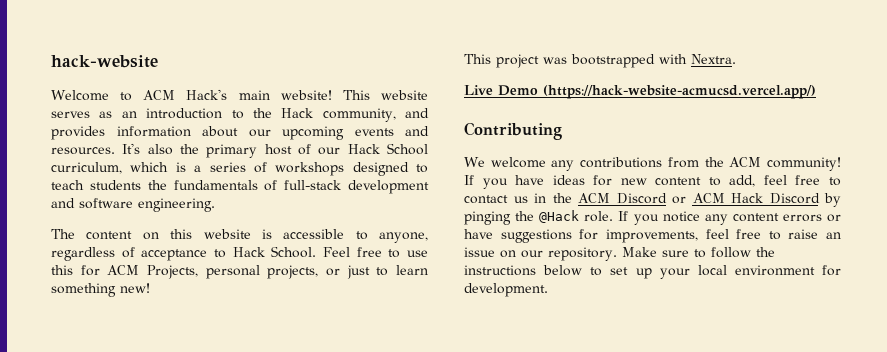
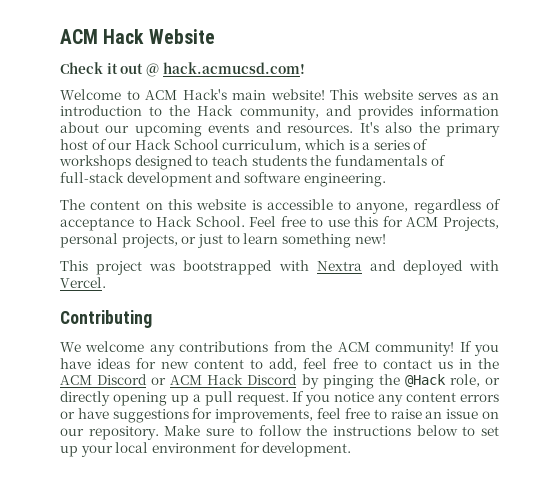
[51,55,158,68] hack-website -> [60,29,215,44] [60,62,305,77] ACM Hack Website // Check it out @ hack.acmucsd.com!
[691,54,736,64] [464,85,816,99] Nextra. // Live Demo (https://hack-website-acmucsd.vercel.app/) -> [316,260,499,275] [60,277,106,288] Nextra and deployed with Vercel.
[584,211,614,222] role. -> [449,374,500,387] [60,391,289,406] role, or directly opening up a pull request.

